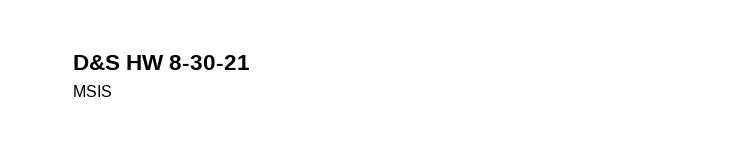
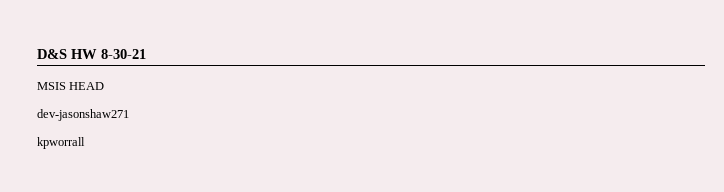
(112, 91) none -> [69,82,105,90] [37,109,129,121] [37,137,85,149] HEAD // dev-jasonshaw271 // kpworrall

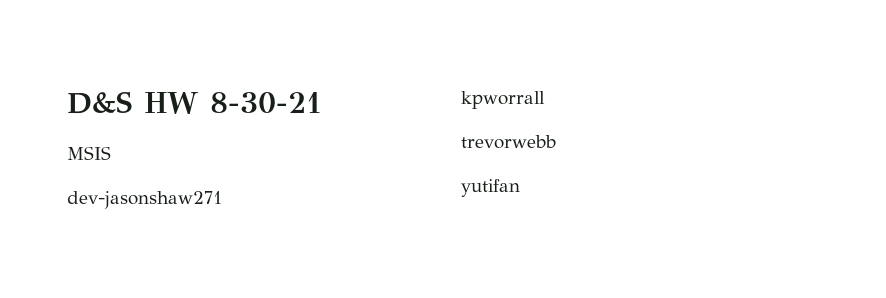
[69,82,105,90] HEAD -> (111, 153) none
(85, 143) none -> [461,135,556,149] [461,179,520,197] // trevorwebb // yutifan

